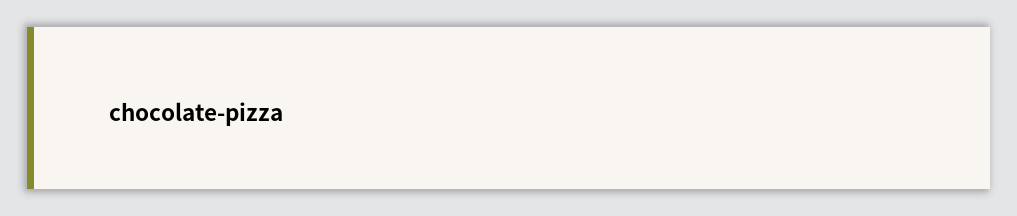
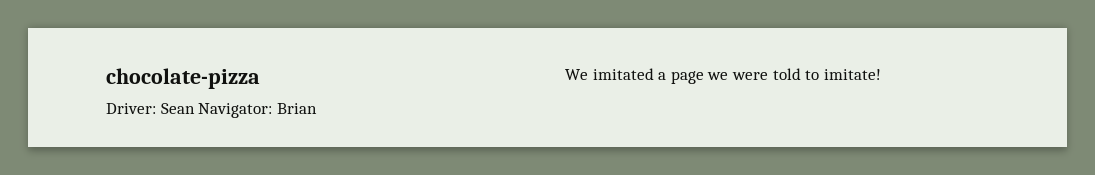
(283, 114) none -> [106,103,317,118] [565,68,881,84] // Driver: Sean Navigator: Brian // We imitated a page we were told to imitate!

